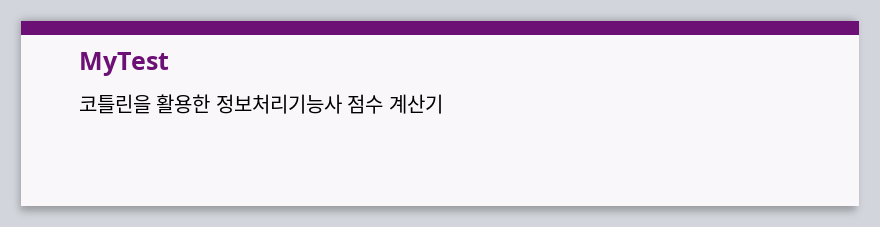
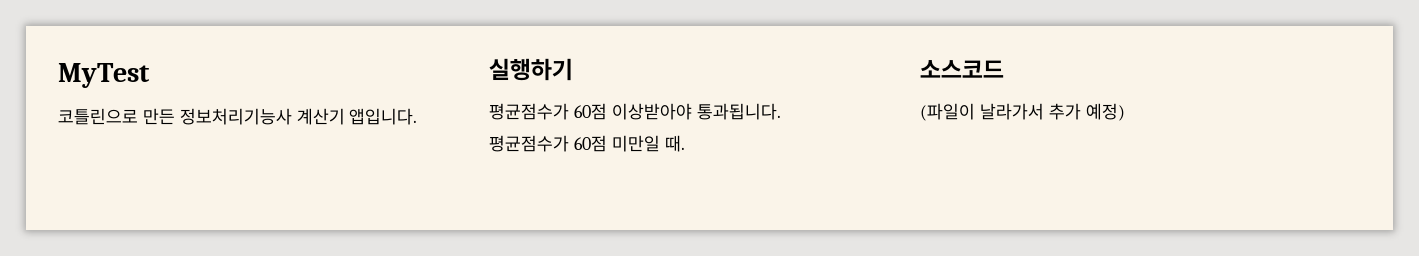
[79,94,443,114] 코틀린을 활용한 정보처리기능사 점수 계산기 -> [58,108,418,125] [489,58,573,81] [489,103,781,120] [489,135,685,152] [920,60,1004,78] [920,103,1125,121] 코틀린으로 만든 정보처리기능사 계산기 앱입니다. // 실행하기 // 평균점수가 60점 이상받아야 통과됩니다. // 평균점수가 60점 미만일 때. // 소스코드 // (파일이 날라가서 추가 예정)

